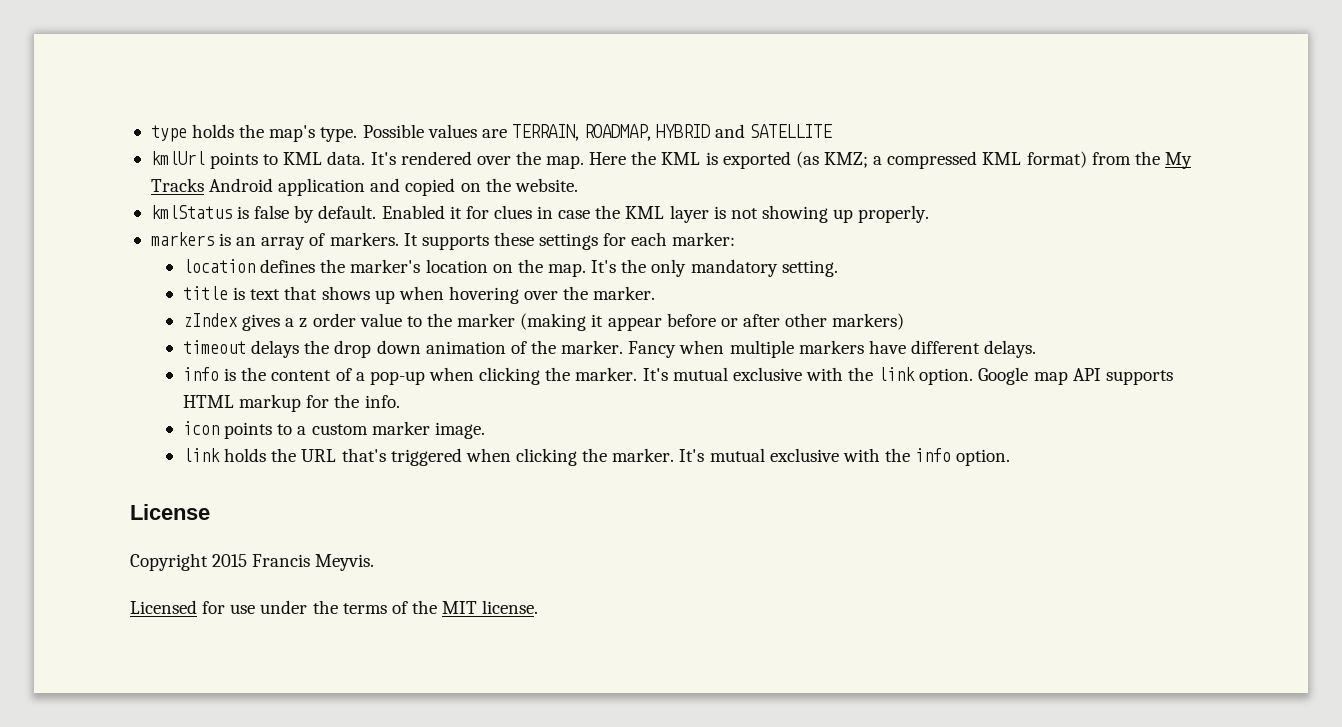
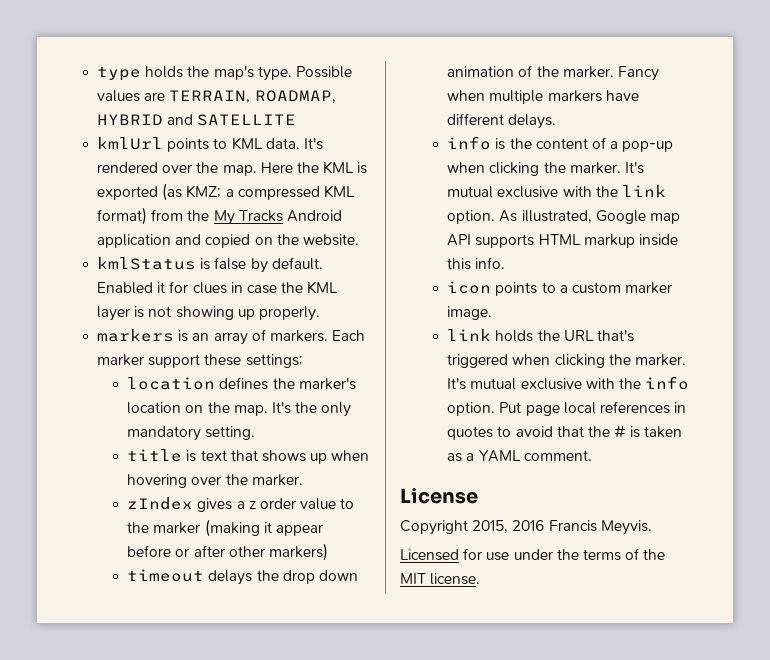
[403,232,736,250] It supports these settings for each marker: -> [332,330,366,341] [97,354,303,368] Each marker support these settings:
(974, 376) none -> [499,210,592,223] As illustrated,
[306,394,360,408] for the -> [638,234,678,246] [447,258,472,270] inside this
(1011, 457) none -> [499,401,687,416] [447,425,683,440] [447,450,592,462] Put page local references in quotes to avoid that the # is taken as a YAML comment.
[212,554,248,567] 2015 -> [472,520,545,533] 2015, 2016

